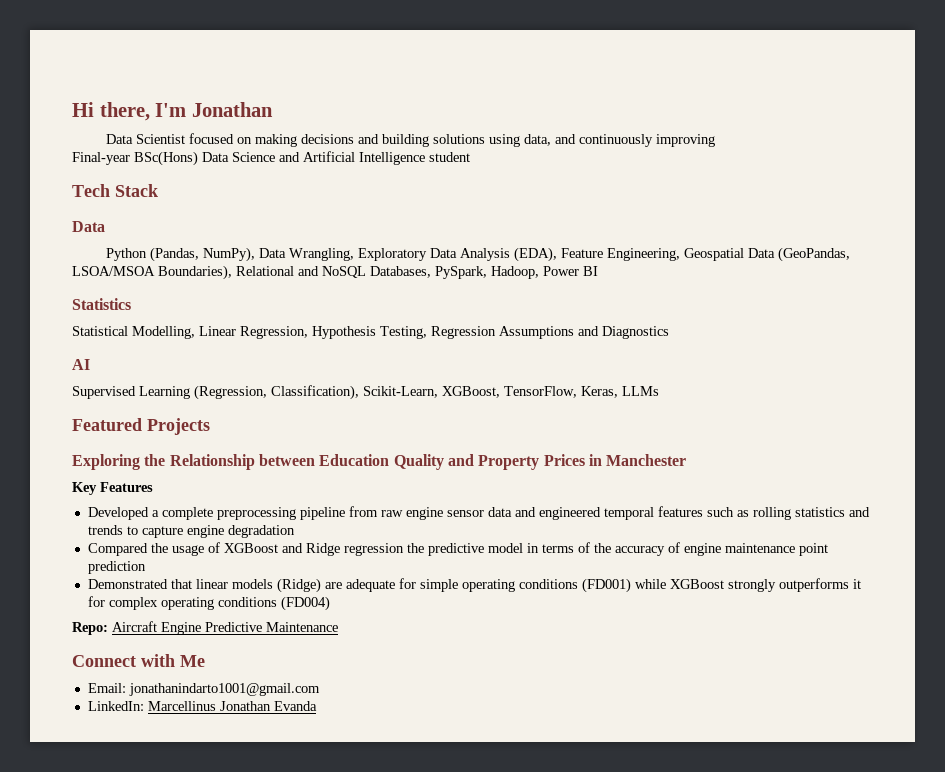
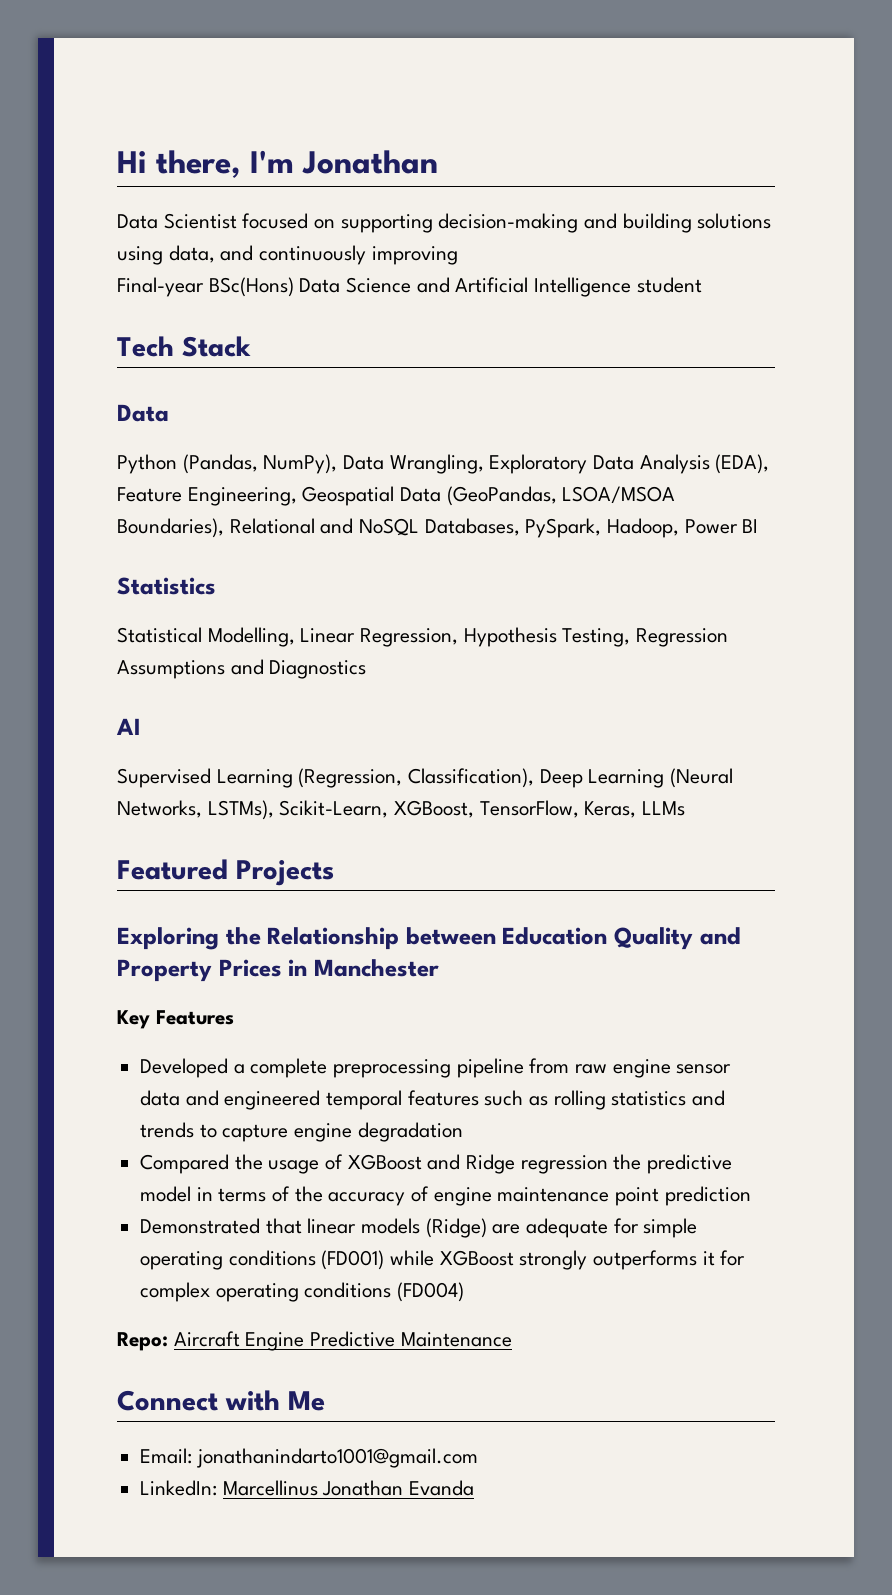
[254,134,354,147] making decisions -> [340,213,579,233] supporting decision-making
(359, 392) none -> [539,768,734,788] [117,800,274,820] Deep Learning (Neural Networks, LSTMs),

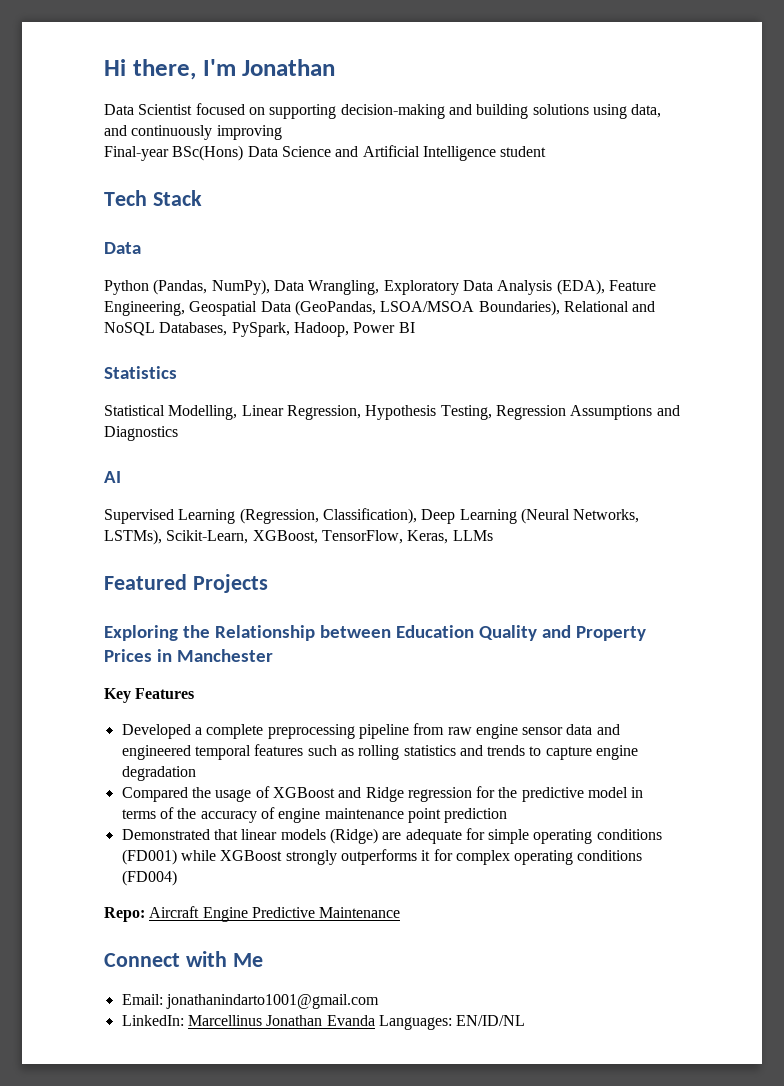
(608, 1164) none -> [476,786,496,798] for
(475, 1488) none -> [378,1015,526,1030] Languages: EN/ID/NL

